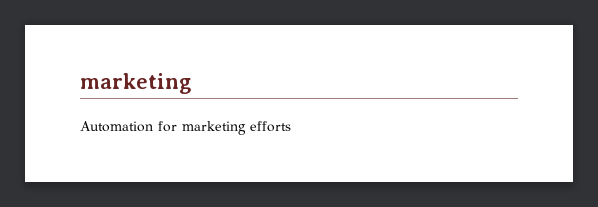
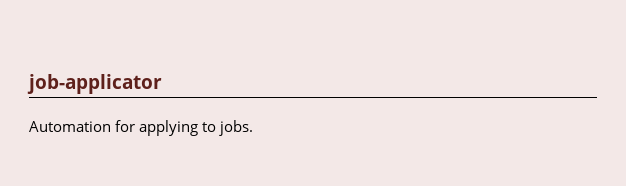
[80,73,191,94] marketing -> [27,74,162,94] job-applicator
[182,121,291,135] marketing efforts -> [139,120,254,136] applying to jobs.

